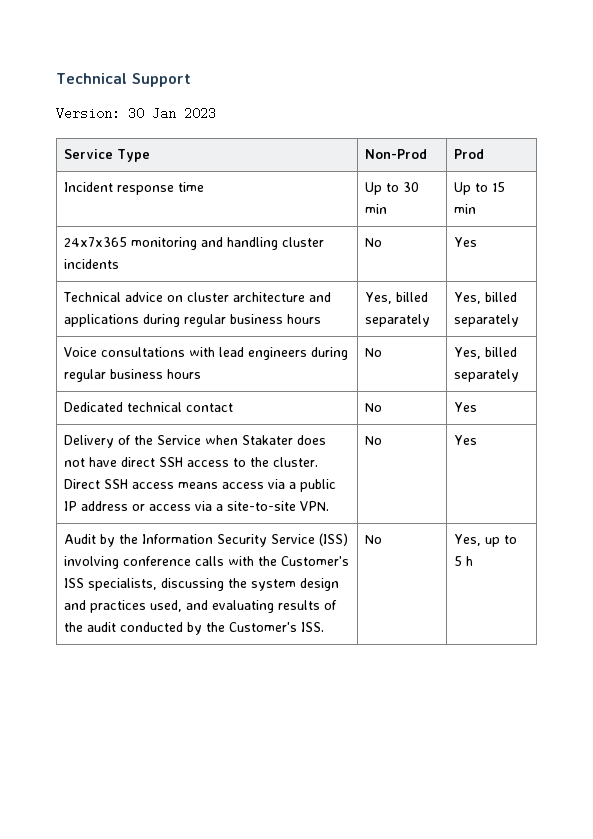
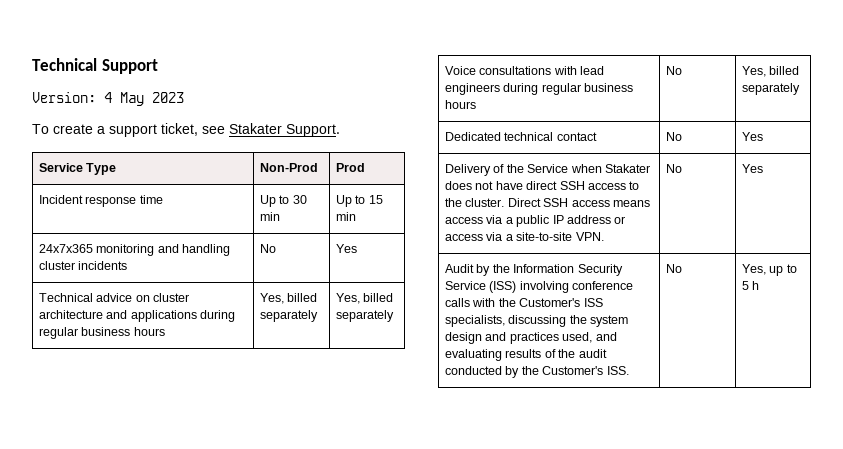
[128,107,176,120] 30 Jan -> [104,92,144,106] 4 May
(216, 113) none -> [32,123,340,137] // To create a support ticket, see Stakater Support.

